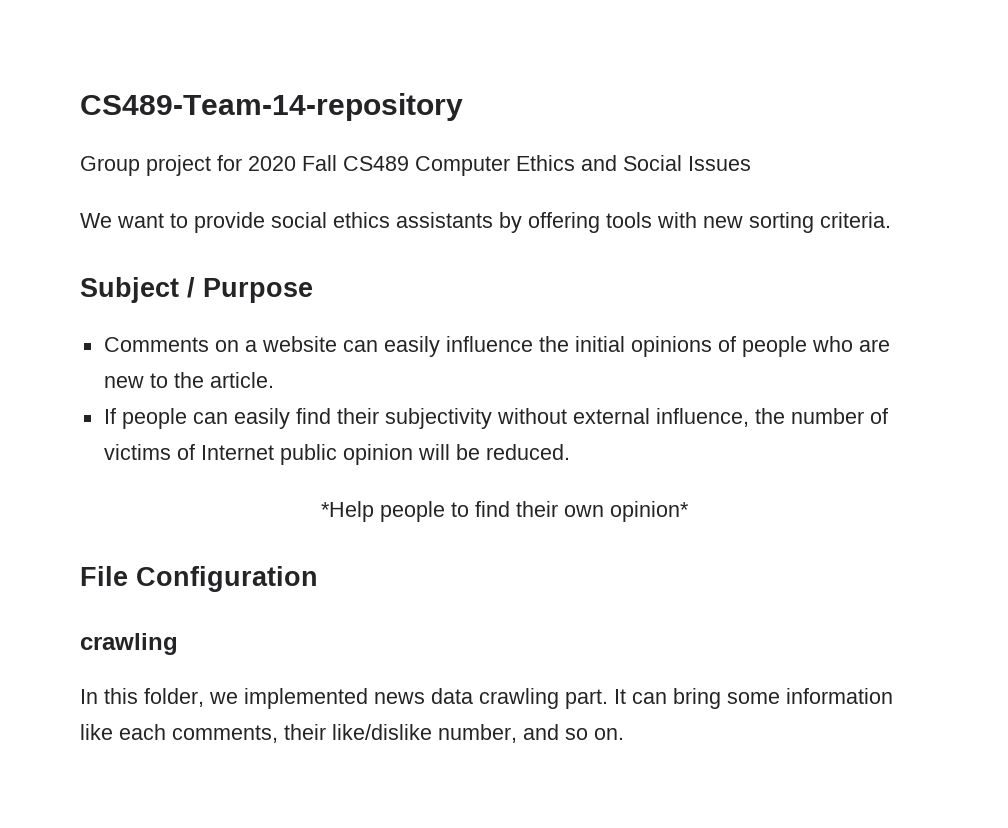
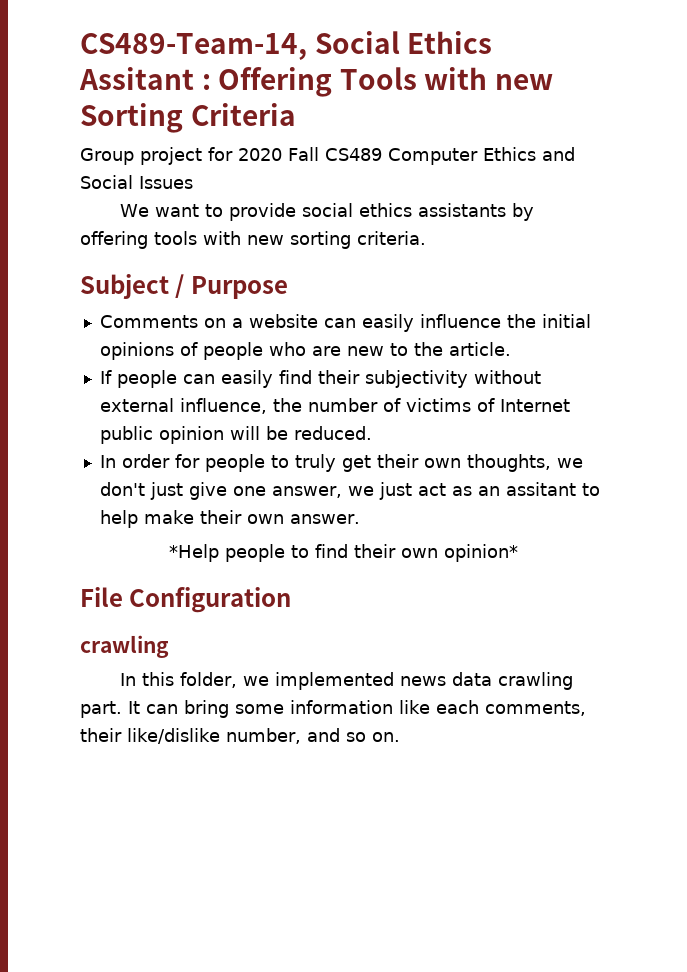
[80,93,463,121] CS489-Team-14-repository -> [80,31,493,60] [79,67,553,97] [80,103,296,133] CS489-Team-14, Social Ethics Assitant : Offering Tools with new Sorting Criteria
(570, 452) none -> [99,454,583,472] [99,482,600,500] [99,510,360,528] // In order for people to truly get their own thoughts, we don't just give one answer, we just act as an assitant to help make their own answer.

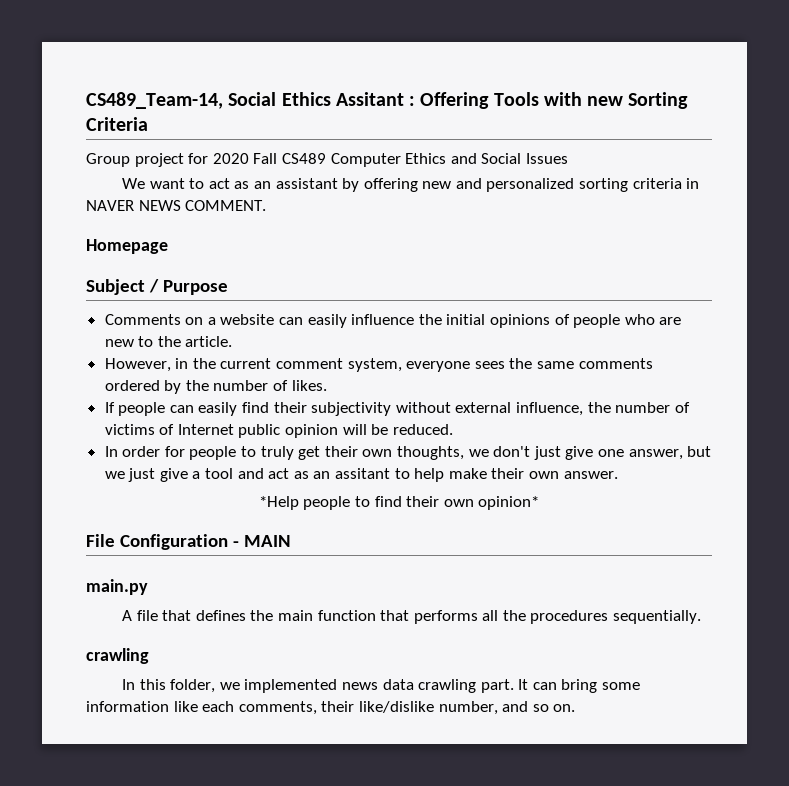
[80,33,307,60] CS489-Team-14, -> [86,92,223,109] CS489_Team-14,
[229,203,535,221] [80,231,426,249] provide social ethics assistants by offering tools with new sorting criteria. -> [208,178,700,192] [86,200,267,211] [86,239,168,254] act as an assistant by offering new and personalized sorting criteria in NAVER NEWS COMMENT. // Homepage
(511, 349) none -> [104,358,653,372] [104,380,327,394] // However, in the current comment system, everyone sees the same comments ordered by the number of likes.
(342, 492) none -> [687,446,712,457] but
(412, 491) none -> [159,468,264,482] give a tool and
(292, 600) none -> [232,535,291,547] [86,579,148,595] [121,610,702,624] - MAIN // main.py // A file that defines the main function that performs all the procedures sequentially.

